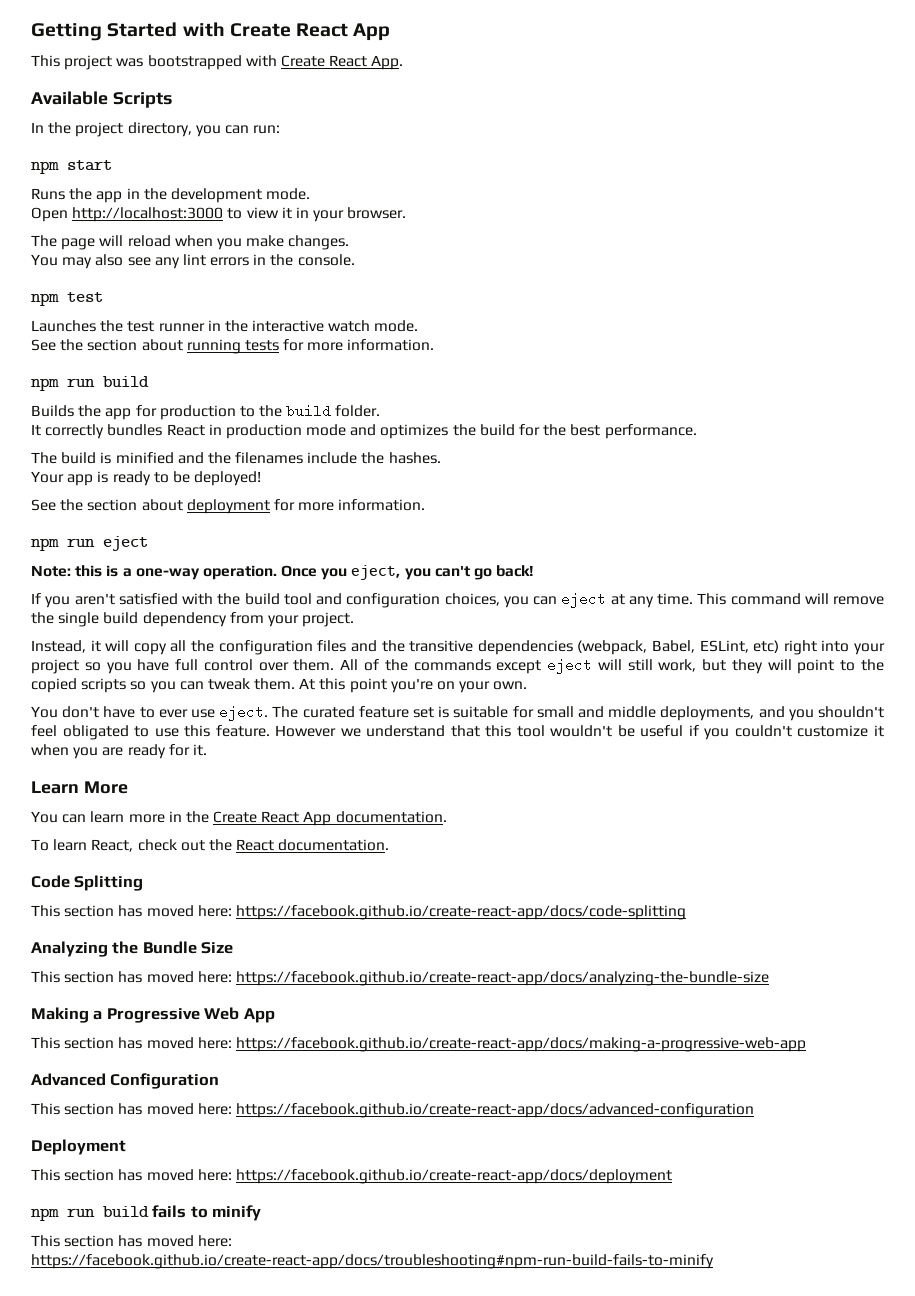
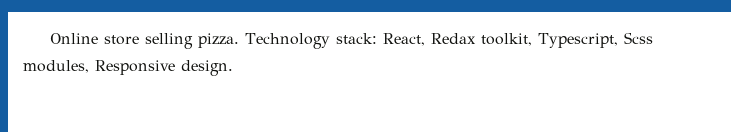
[31,22,391,41] [31,55,404,70] [31,91,172,108] [31,122,281,137] [31,160,112,174] [31,188,311,203] [31,207,407,222] [31,235,350,250] [31,254,355,269] [31,292,103,306] [31,320,419,332] [31,339,435,354] [31,376,149,391] [31,404,381,420] [31,424,697,439] [31,452,441,464] [31,471,262,486] [31,499,426,514] [31,536,148,551] [31,565,535,580] [31,592,884,608] [31,612,355,627] [31,640,885,655] [31,658,884,674] [31,678,528,693] [31,705,885,721] [31,725,884,740] [31,744,207,759] [31,781,128,794] [31,811,447,826] [31,839,390,852] [31,875,144,891] [31,905,686,920] [31,941,234,957] [31,971,769,986] [31,1007,275,1023] [31,1037,806,1052] [31,1073,220,1089] [31,1103,754,1118] [31,1139,126,1155] [31,1169,672,1184] [31,1205,262,1221] [31,1235,232,1247] [31,1254,714,1269] Getting Started with Create React App // This project was bootstrapped with Create React App. // Available Scripts // In the project directory, you can run: // npm start // Runs the app in the development mode. // Open http://localhost:3000 to view it in your browser. // The page will reload when you make changes. // You may also see any lint errors in the console. // npm test // Launches the test runner in the interactive watch mode. // See the section about running tests for more information. // npm run build // Builds the app for production to the build folder. // It correctly bundles React in production mode and optimizes the build for the best performance. // The build is minified and the filenames include the hashes. // Your app is ready to be deployed! // See the section about deployment for more information. // npm run eject // Note: this is a one-way operation. Once you eject, you can't go back! // If you aren't satisfied with the build tool and configuration choices, you can eject at any time. This command will remove the single build dependency from your project. // Instead, it will copy all the configuration files and the transitive dependencies (webpack, Babel, ESLint, etc) right into your project so you have full control over them. All of the commands except eject will still work, but they will point to the copied scripts so you can tweak them. At this point you're on your own. // You don't have to ever use eject. The curated feature set is suitable for small and middle deployments, and you shouldn't feel obligated to use this feature. However we understand that this tool wouldn't be useful if you couldn't customize it when you are ready for it. // Learn More // You can learn more in the Create React App documentation. // To learn React, check out the React documentation. // Code Splitting // This section has moved here: https://facebook.github.io/create-react-app/docs/code-splitting // Analyzing the Bundle Size // This section has moved here: https://facebook.github.io/create-react-app/docs/analyzing-the-bundle-size // Making a Progressive Web App // This section has moved here: https://facebook.github.io/create-react-app/docs/making-a-progressive-web-app // Advanced Configuration // This section has moved here: https://facebook.github.io/create-react-app/docs/advanced-configuration // Deployment // This section has moved here: https://facebook.github.io/create-react-app/docs/deployment // npm run build fails to minify // This section has moved here: https://facebook.github.io/create-react-app/docs/troubleshooting#npm-run-build-fails-to-minify -> [50,32,654,49] [23,60,233,76] Online store selling pizza. Technology stack: React, Redax toolkit, Typescript, Scss modules, Responsive design.

